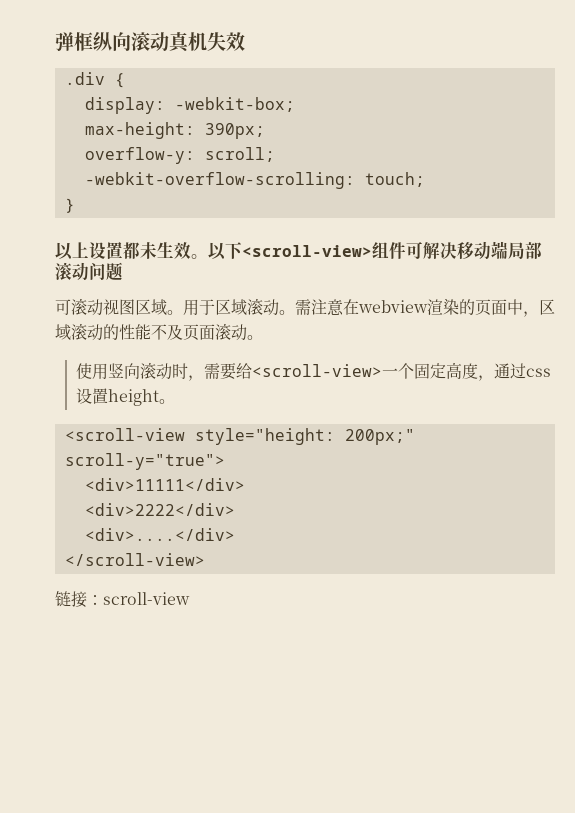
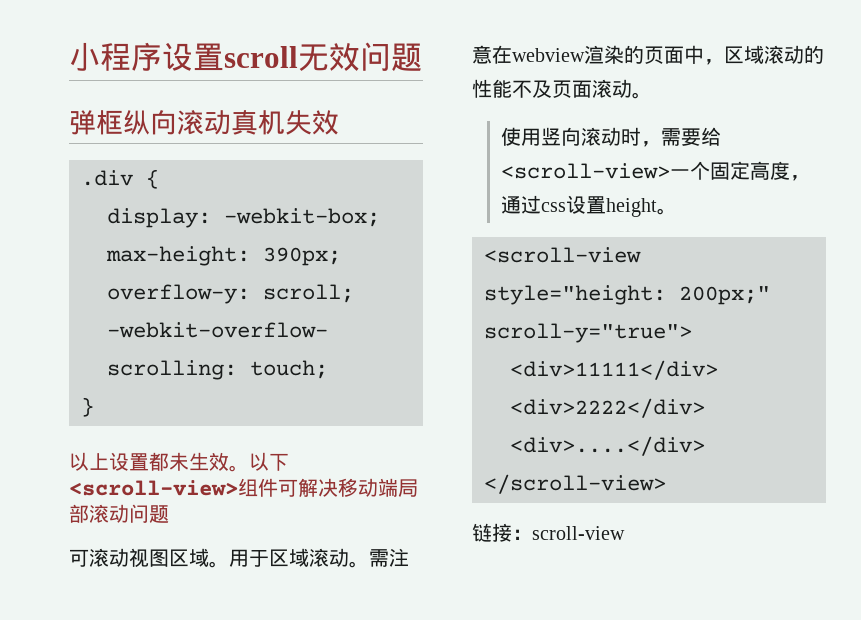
(55, 41) none -> [69,42,422,72] 小程序设置scroll无效问题 //

